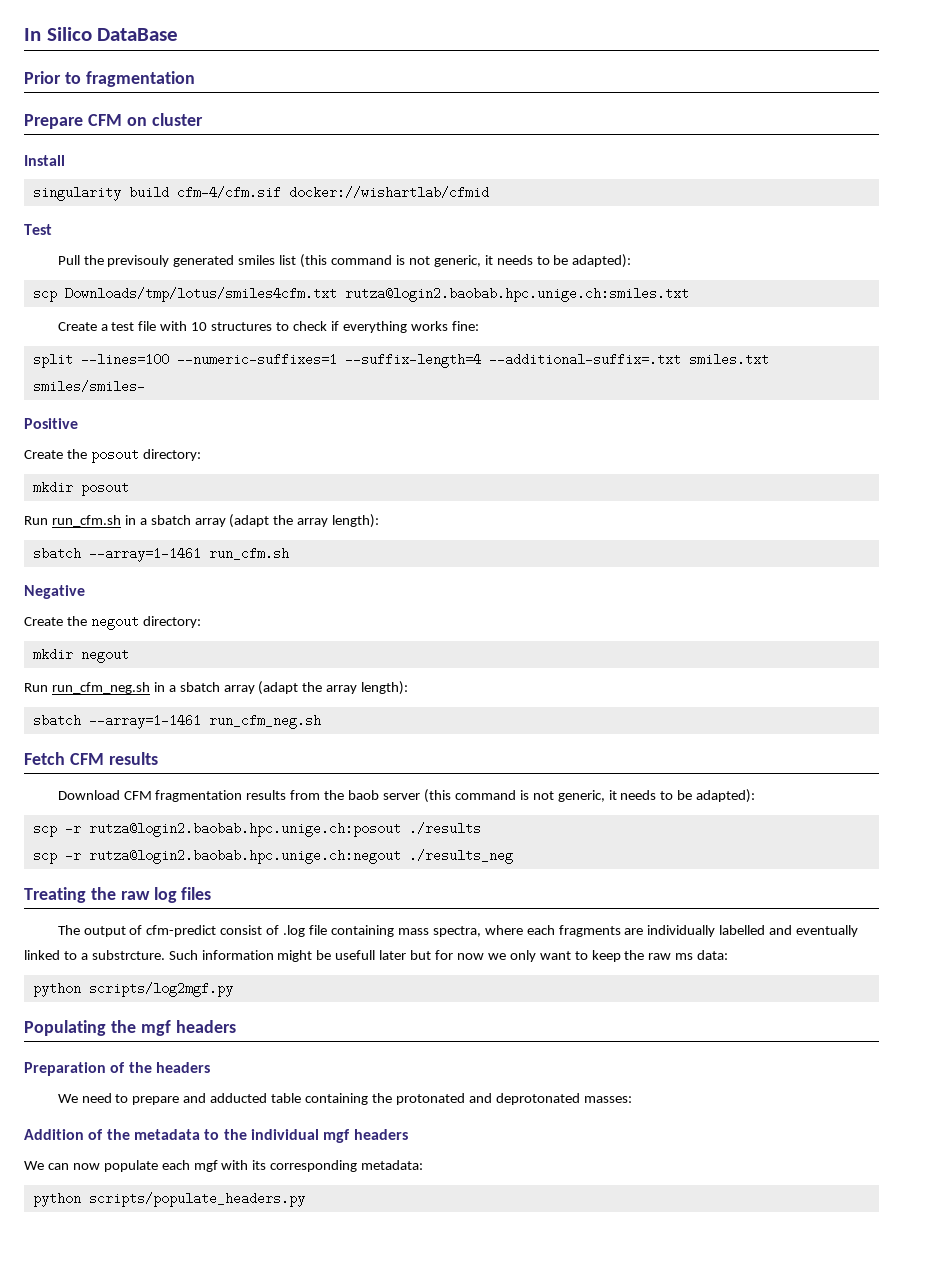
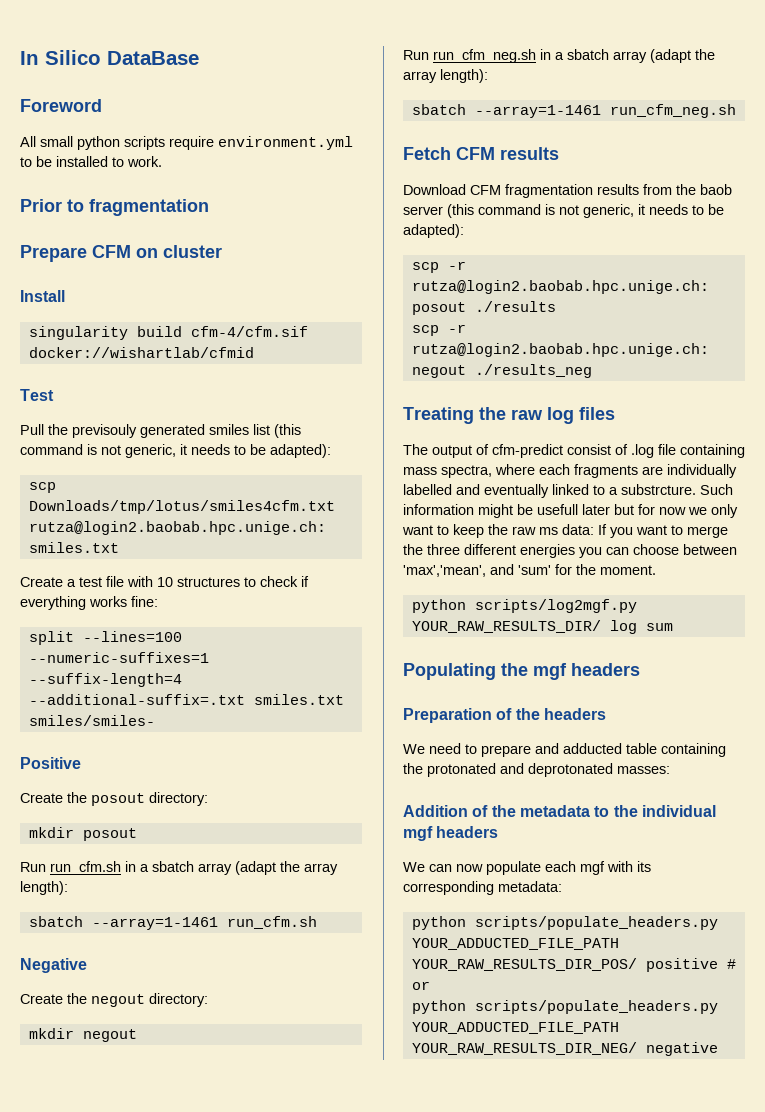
(179, 34) none -> [20,99,102,112] [20,136,353,150] [20,156,162,167] // Foreword // All small python scripts require environment.yml to be installed to work.
(729, 955) none -> [598,524,728,538] [403,544,737,558] [403,564,656,577] If you want to merge the three different energies you can choose between 'max','mean', and 'sum' for the moment.
(233, 989) none -> [411,620,673,634] YOUR_RAW_RESULTS_DIR/ log sum
(305, 1199) none -> [411,938,619,950] [411,958,736,972] [411,981,430,990] [411,1000,718,1014] [411,1022,619,1034] [411,1042,718,1056] YOUR_ADDUCTED_FILE_PATH YOUR_RAW_RESULTS_DIR_POS/ positive # or // python scripts/populate_headers.py YOUR_ADDUCTED_FILE_PATH YOUR_RAW_RESULTS_DIR_NEG/ negative

